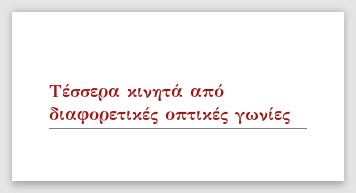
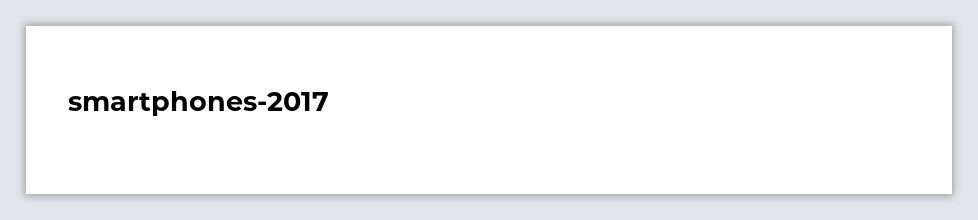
[49,84,224,101] [49,107,290,125] Τέσσερα κινητά από διαφορετικές οπτικές γωνίες -> [68,91,329,116] smartphones-2017

